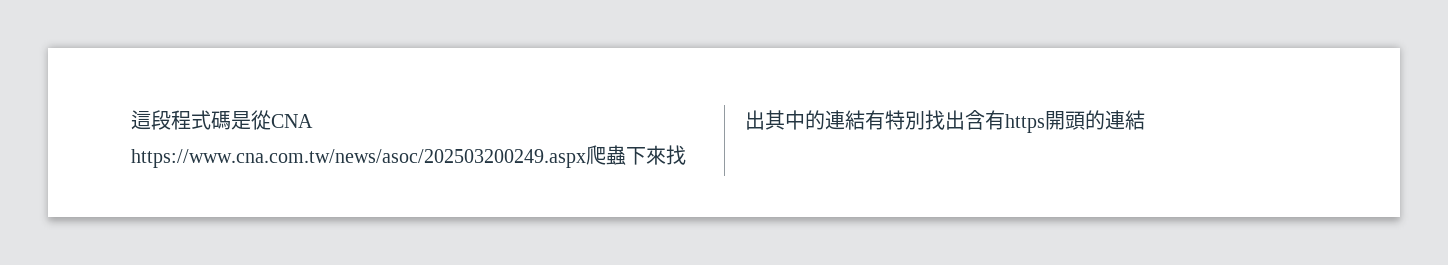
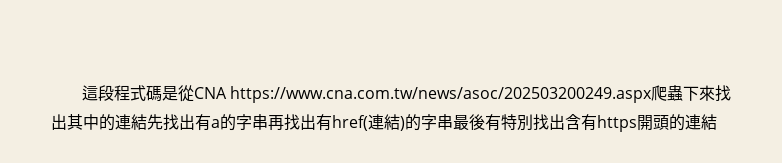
(865, 120) none -> [147,114,485,131] 先找出有a的字串再找出有href(連結)的字串最後

